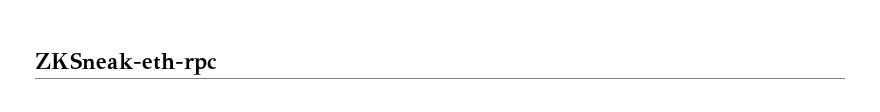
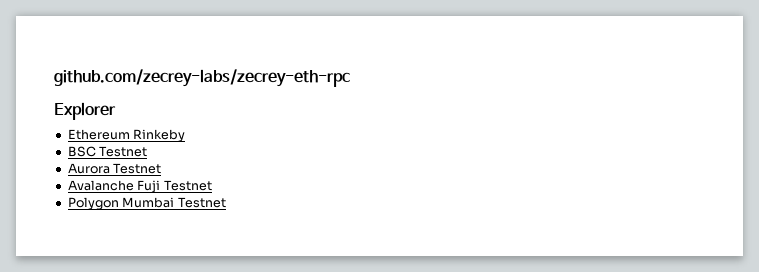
[35,52,217,75] ZKSneak-eth-rpc -> [54,69,350,87] [54,102,116,120] [67,129,186,142] [67,146,148,157] [67,163,162,174] [67,180,212,193] [67,197,226,210] github.com/zecrey-labs/zecrey-eth-rpc // Explorer // Ethereum Rinkeby // BSC Testnet // Aurora Testnet // Avalanche Fuji Testnet // Polygon Mumbai Testnet

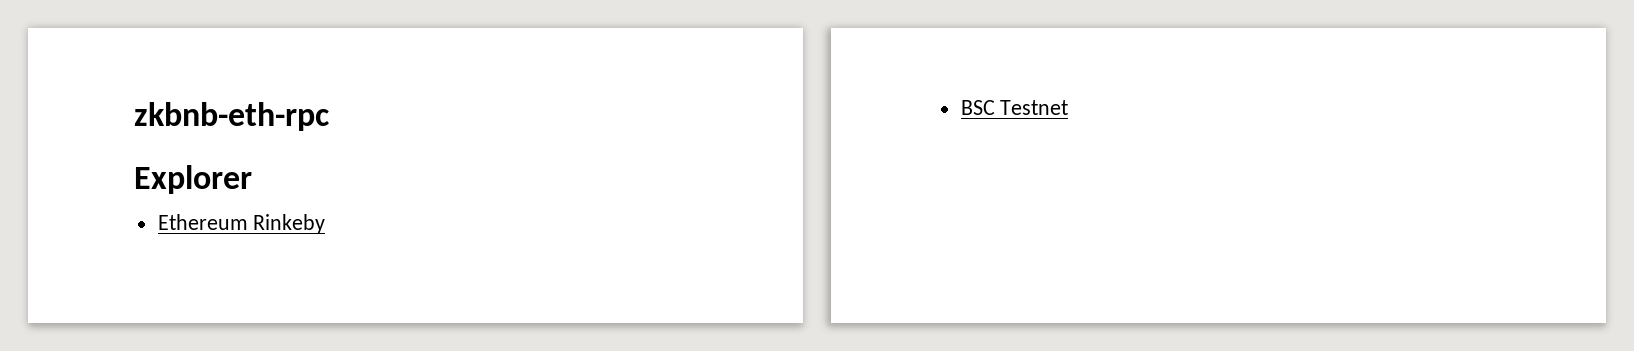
[54,69,350,87] github.com/zecrey-labs/zecrey-eth-rpc -> [134,102,329,131] zkbnb-eth-rpc
[67,163,162,174] [67,180,212,193] [67,197,226,210] // Aurora Testnet // Avalanche Fuji Testnet // Polygon Mumbai Testnet -> (1069, 107) none

